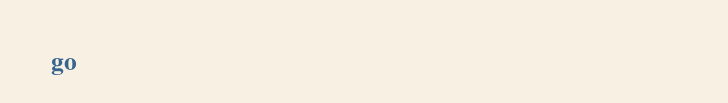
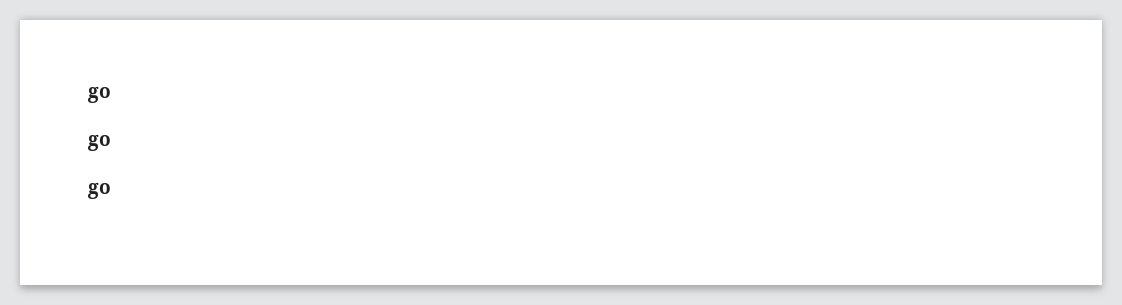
[51,58,77,75] go -> [88,86,111,103] [88,134,111,151] [88,182,111,199] go // go // go

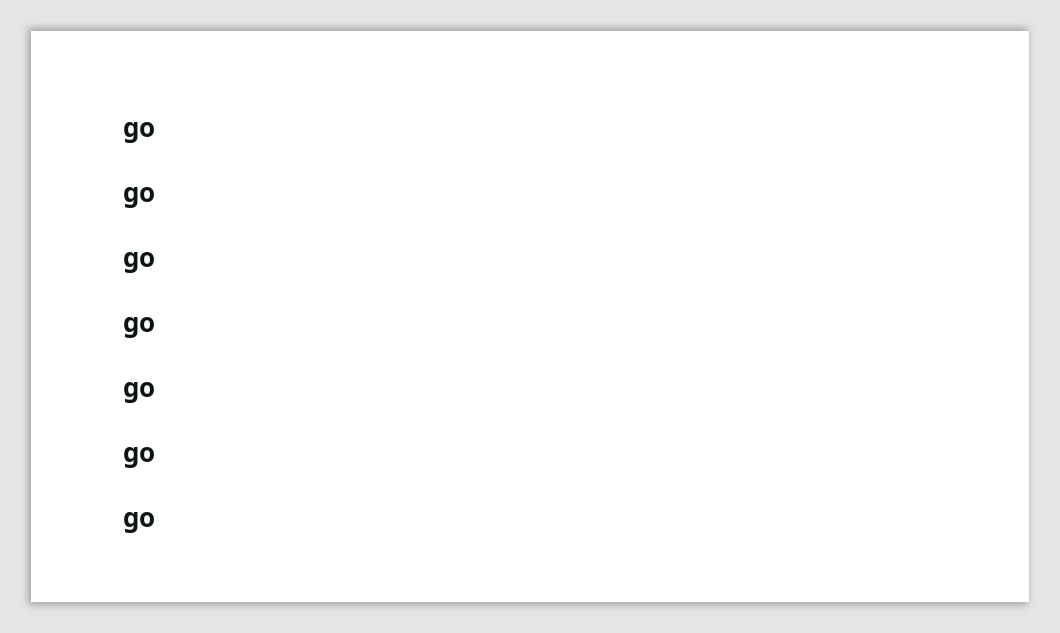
[88,86,111,103] [88,134,111,151] [88,182,111,199] go // go // go -> [123,122,155,143] [123,187,155,208] [123,252,155,273] [123,317,155,338] [123,382,155,403] [123,447,155,468] [123,512,155,533] go // go // go // go // go // go // go

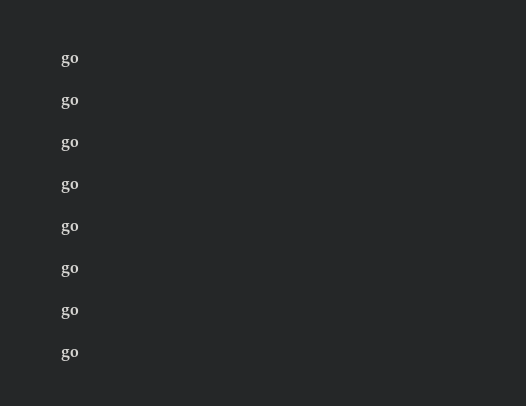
[123,122,155,143] [123,187,155,208] [123,252,155,273] [123,317,155,338] [123,382,155,403] [123,447,155,468] [123,512,155,533] go // go // go // go // go // go // go -> [61,55,79,67] [61,97,79,109] [61,139,79,151] [61,181,79,193] [61,223,79,235] [61,265,79,277] [61,307,79,319] [61,349,79,361] go // go // go // go // go // go // go // go

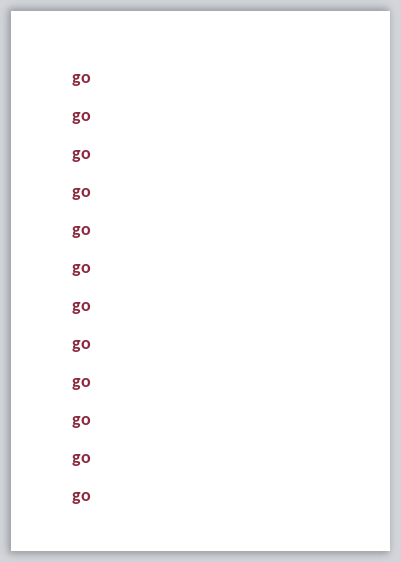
[61,55,79,67] [61,97,79,109] [61,139,79,151] [61,181,79,193] [61,223,79,235] [61,265,79,277] [61,307,79,319] [61,349,79,361] go // go // go // go // go // go // go // go -> [72,74,91,86] [72,112,91,124] [72,150,91,162] [72,188,91,200] [72,226,91,238] [72,264,91,276] [72,302,91,314] [72,340,91,352] [72,378,91,390] [72,416,91,428] [72,454,91,466] [72,492,91,504] go // go // go // go // go // go // go // go // go // go // go // go

